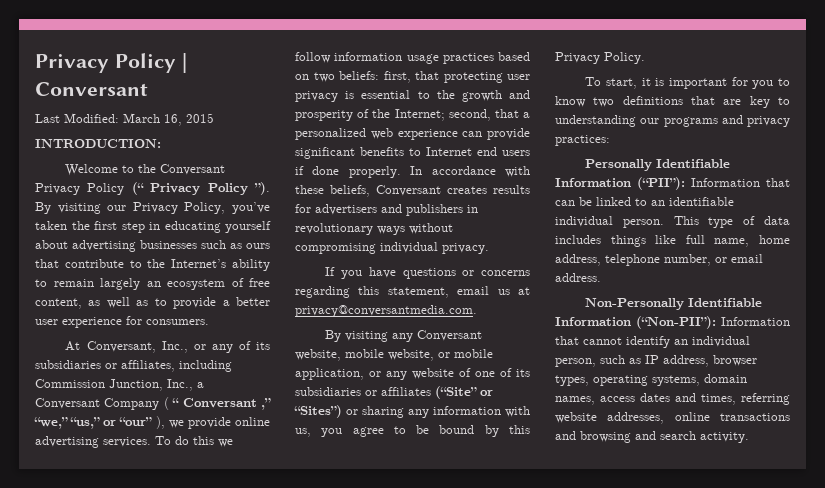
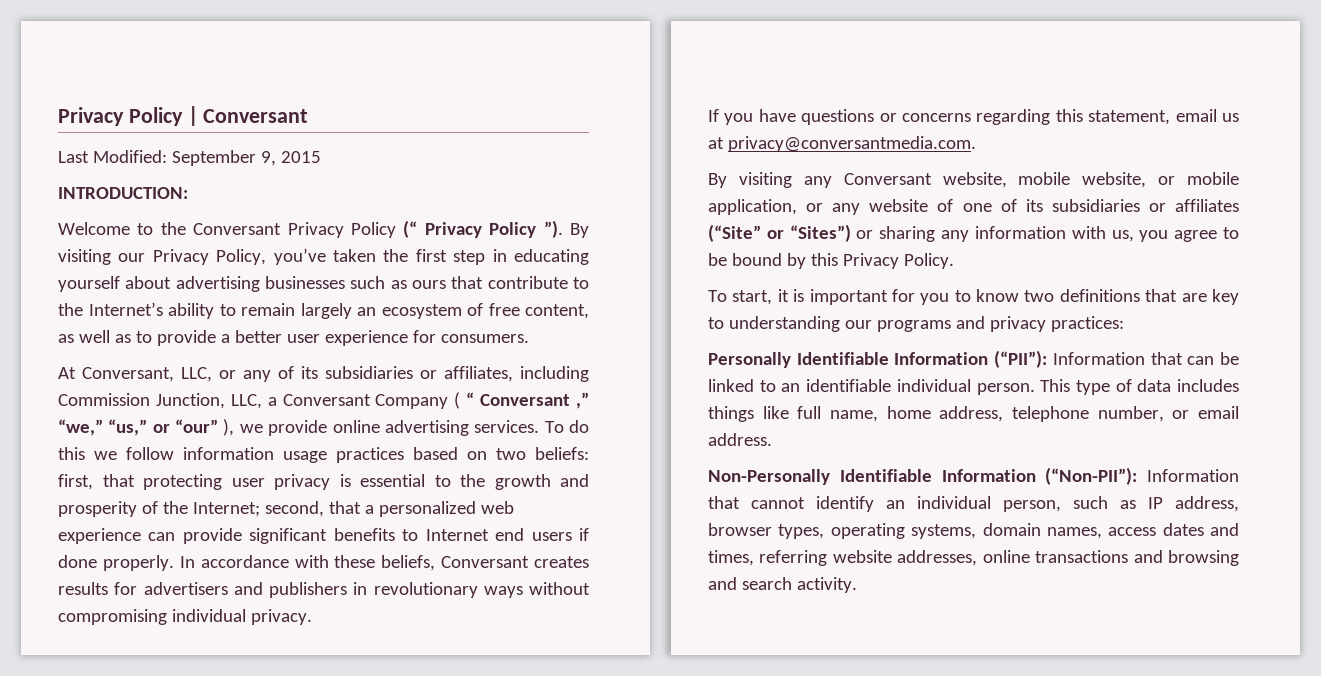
[123,113,182,126] March 16, -> [171,150,276,166] September 9,
[161,341,188,353] Inc., -> [181,367,212,382] LLC,
[167,379,193,391] Inc., -> [230,394,262,409] LLC,

